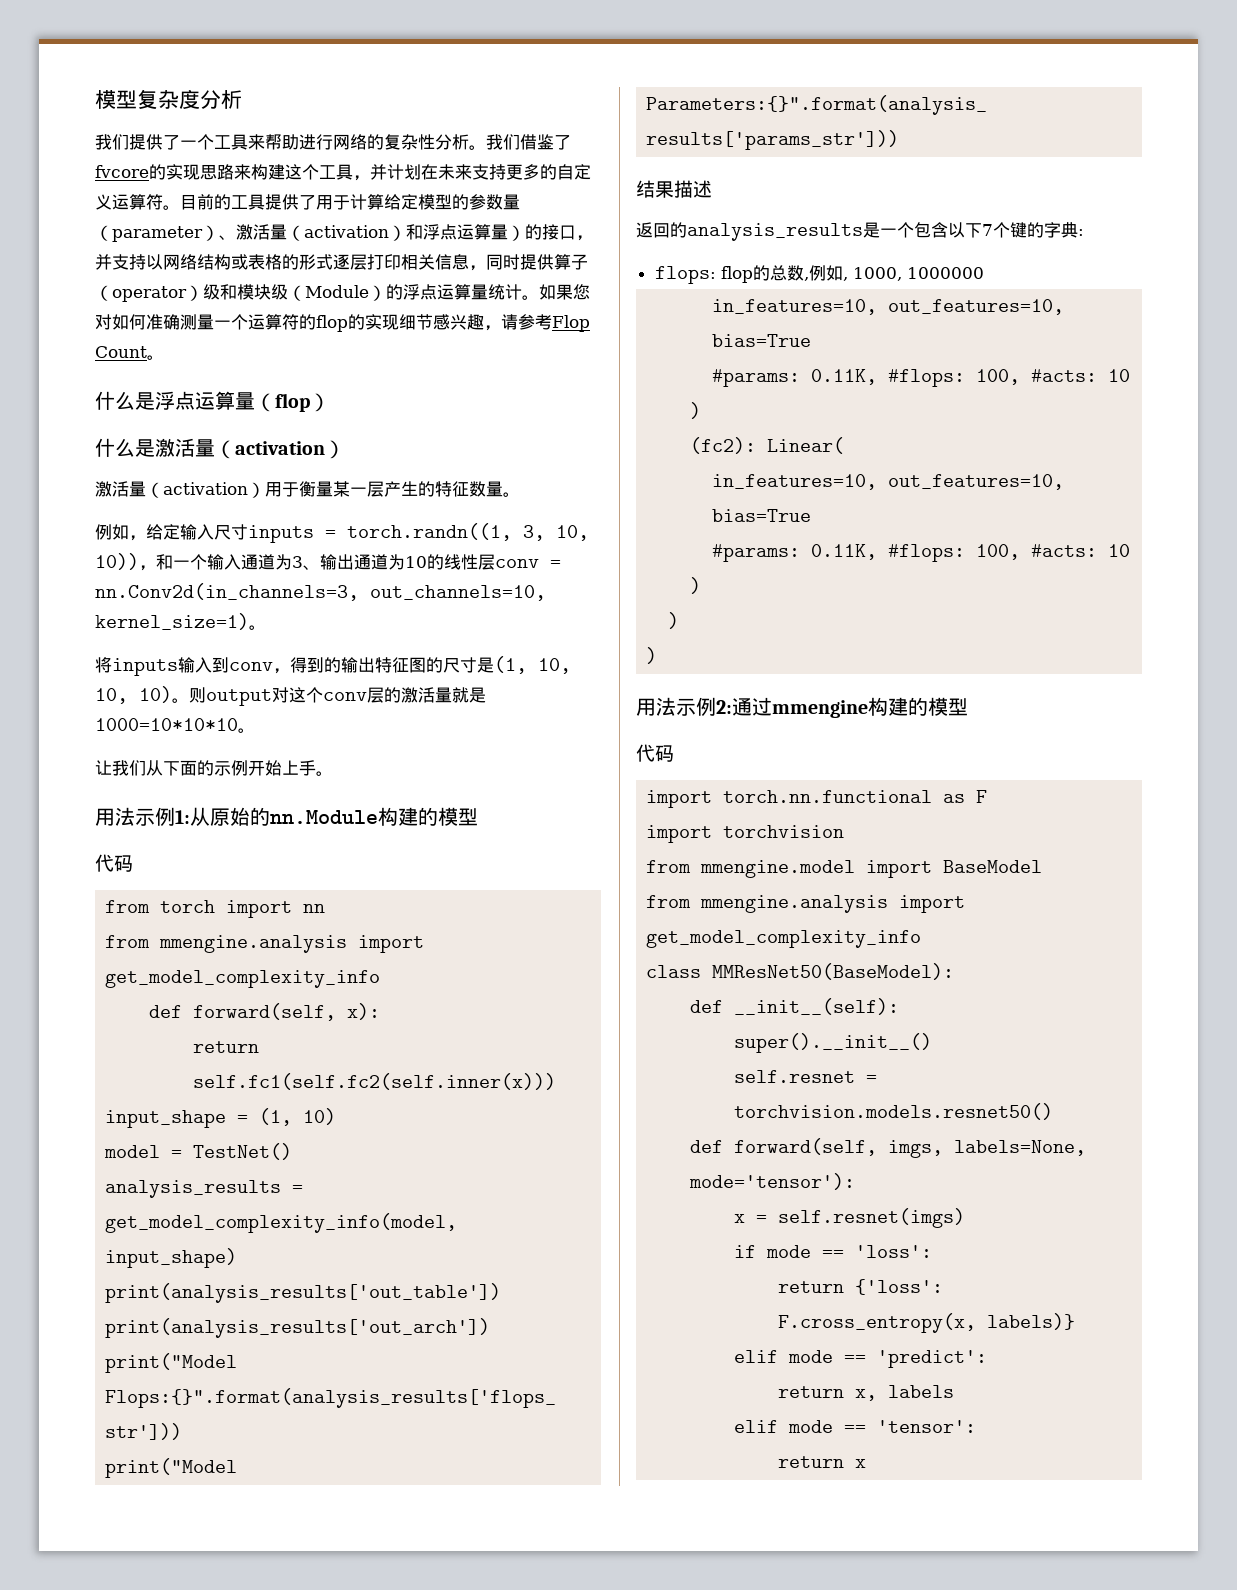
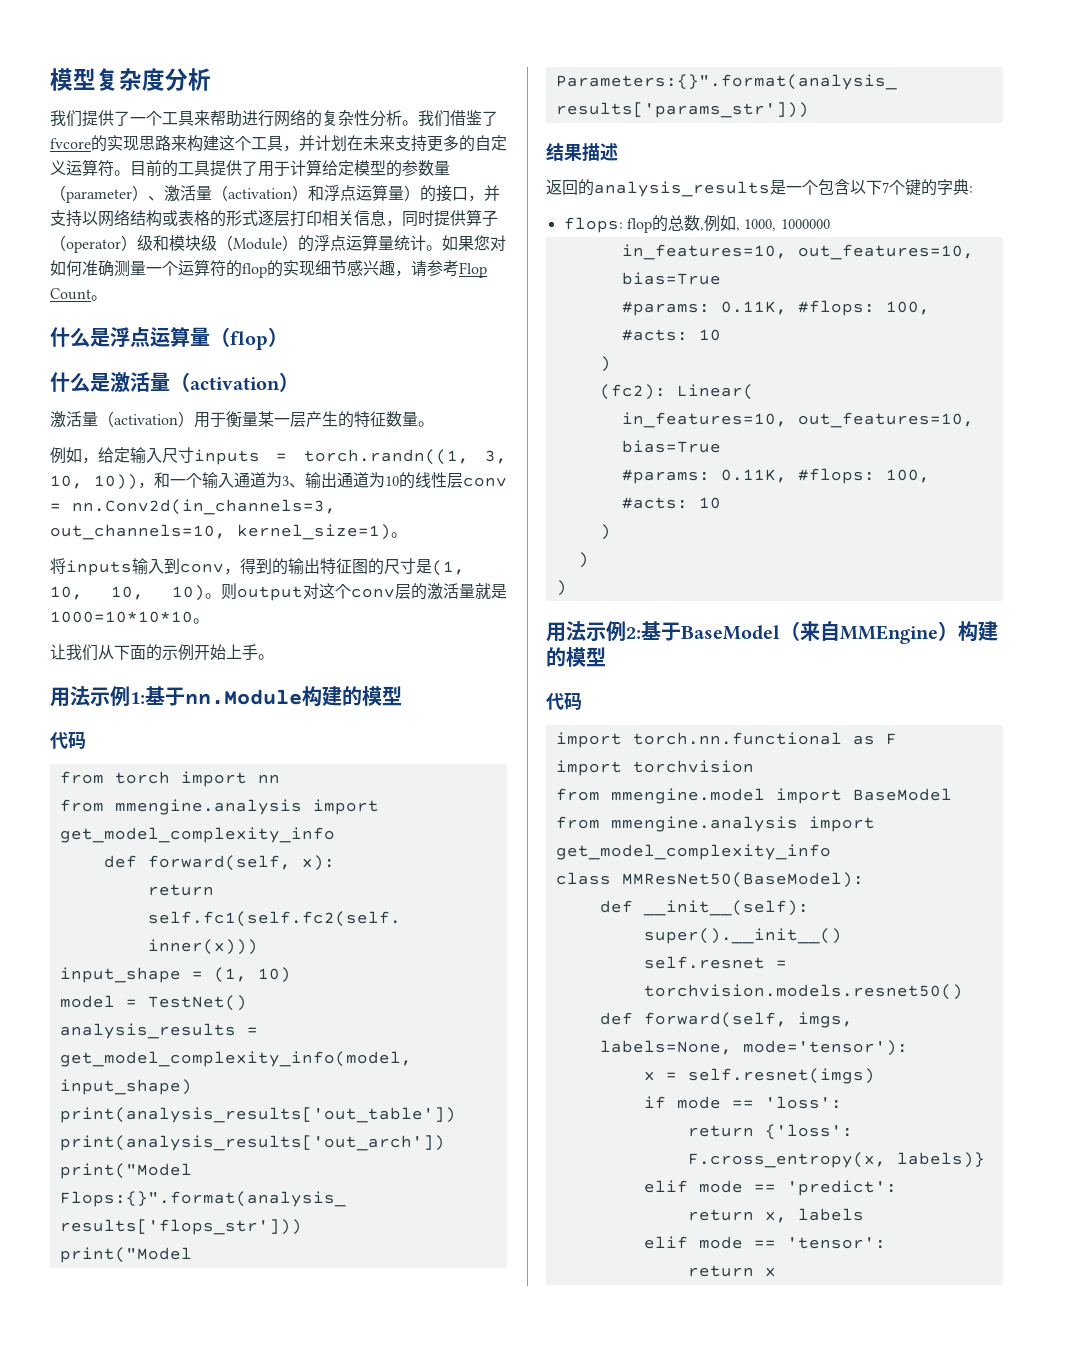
[190,807,270,826] 从原始的 -> [145,686,185,706] 基于
[732,697,868,718] 通过mmengine -> [641,621,958,644] 基于BaseModel（来自MMEngine）

